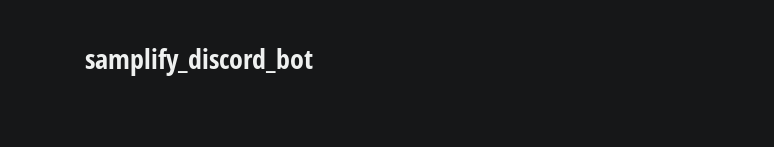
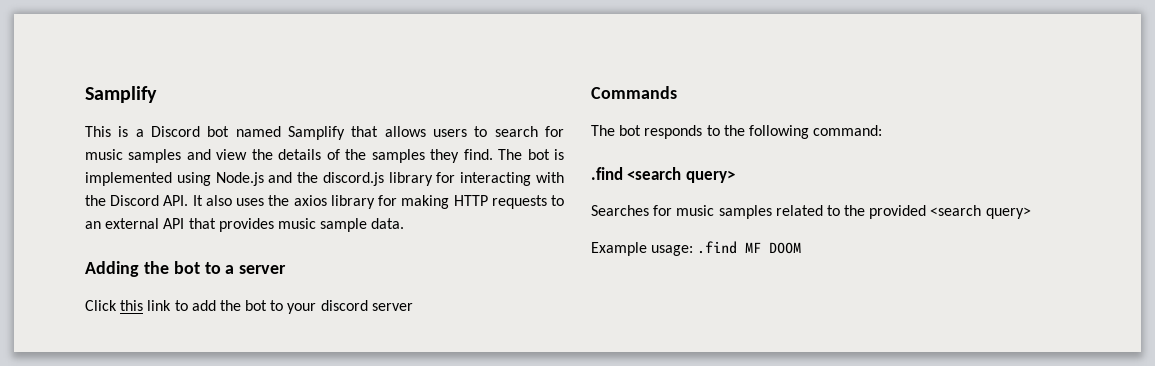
[85,48,313,76] samplify_discord_bot -> [85,86,157,103] [85,126,564,140] [85,149,564,163] [85,172,564,186] [85,195,564,209] [85,218,405,232] [85,261,287,277] [85,300,413,314] [591,86,677,99] [591,125,883,139] [591,167,735,183] [591,205,1031,219] [591,241,802,256] Samplify // This is a Discord bot named Samplify that allows users to search for music samples and view the details of the samples they find. The bot is implemented using Node.js and the discord.js library for interacting with the Discord API. It also uses the axios library for making HTTP requests to an external API that provides music sample data. // Adding the bot to a server // Click this link to add the bot to your discord server // Commands // The bot responds to the following command: // .find <search query> // Searches for music samples related to the provided <search query> // Example usage: .find MF DOOM

